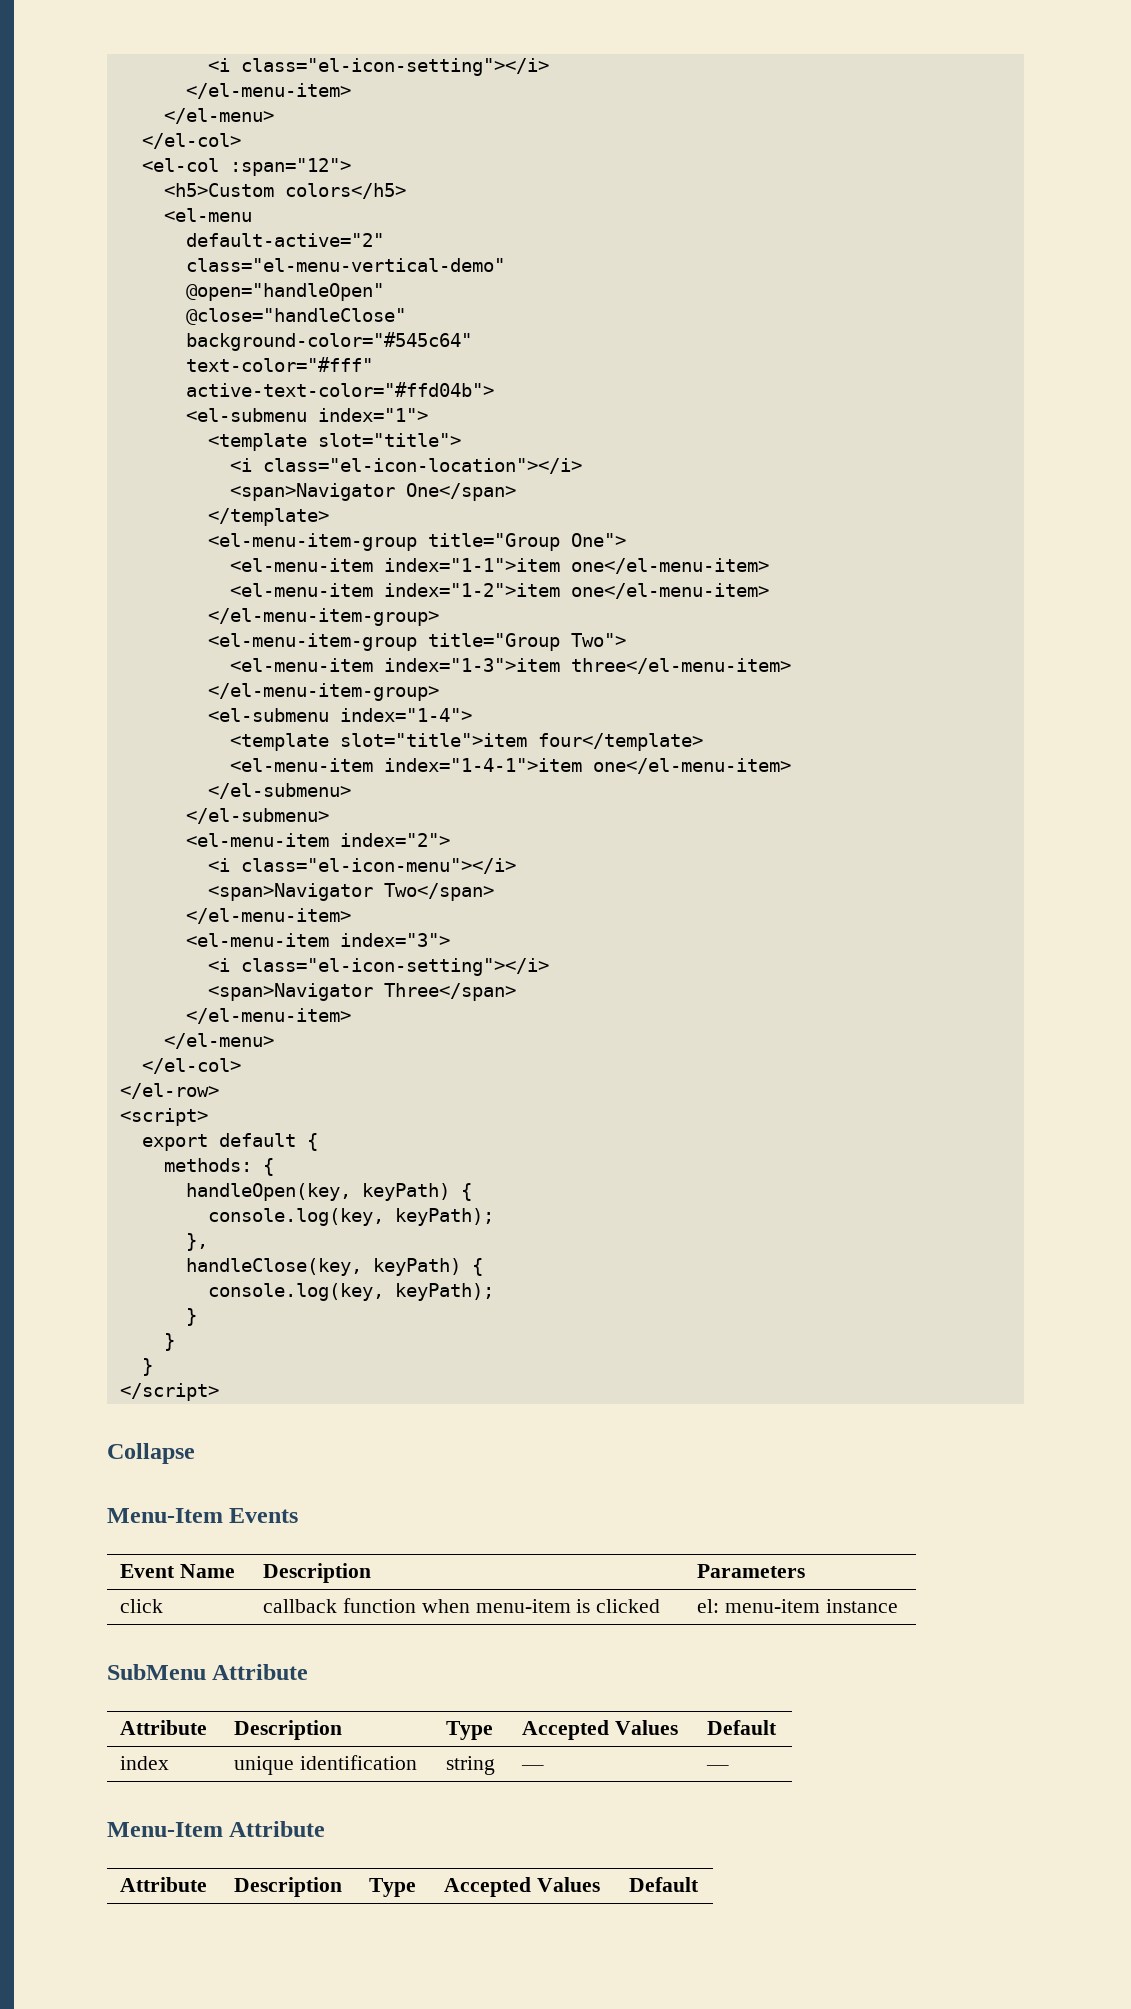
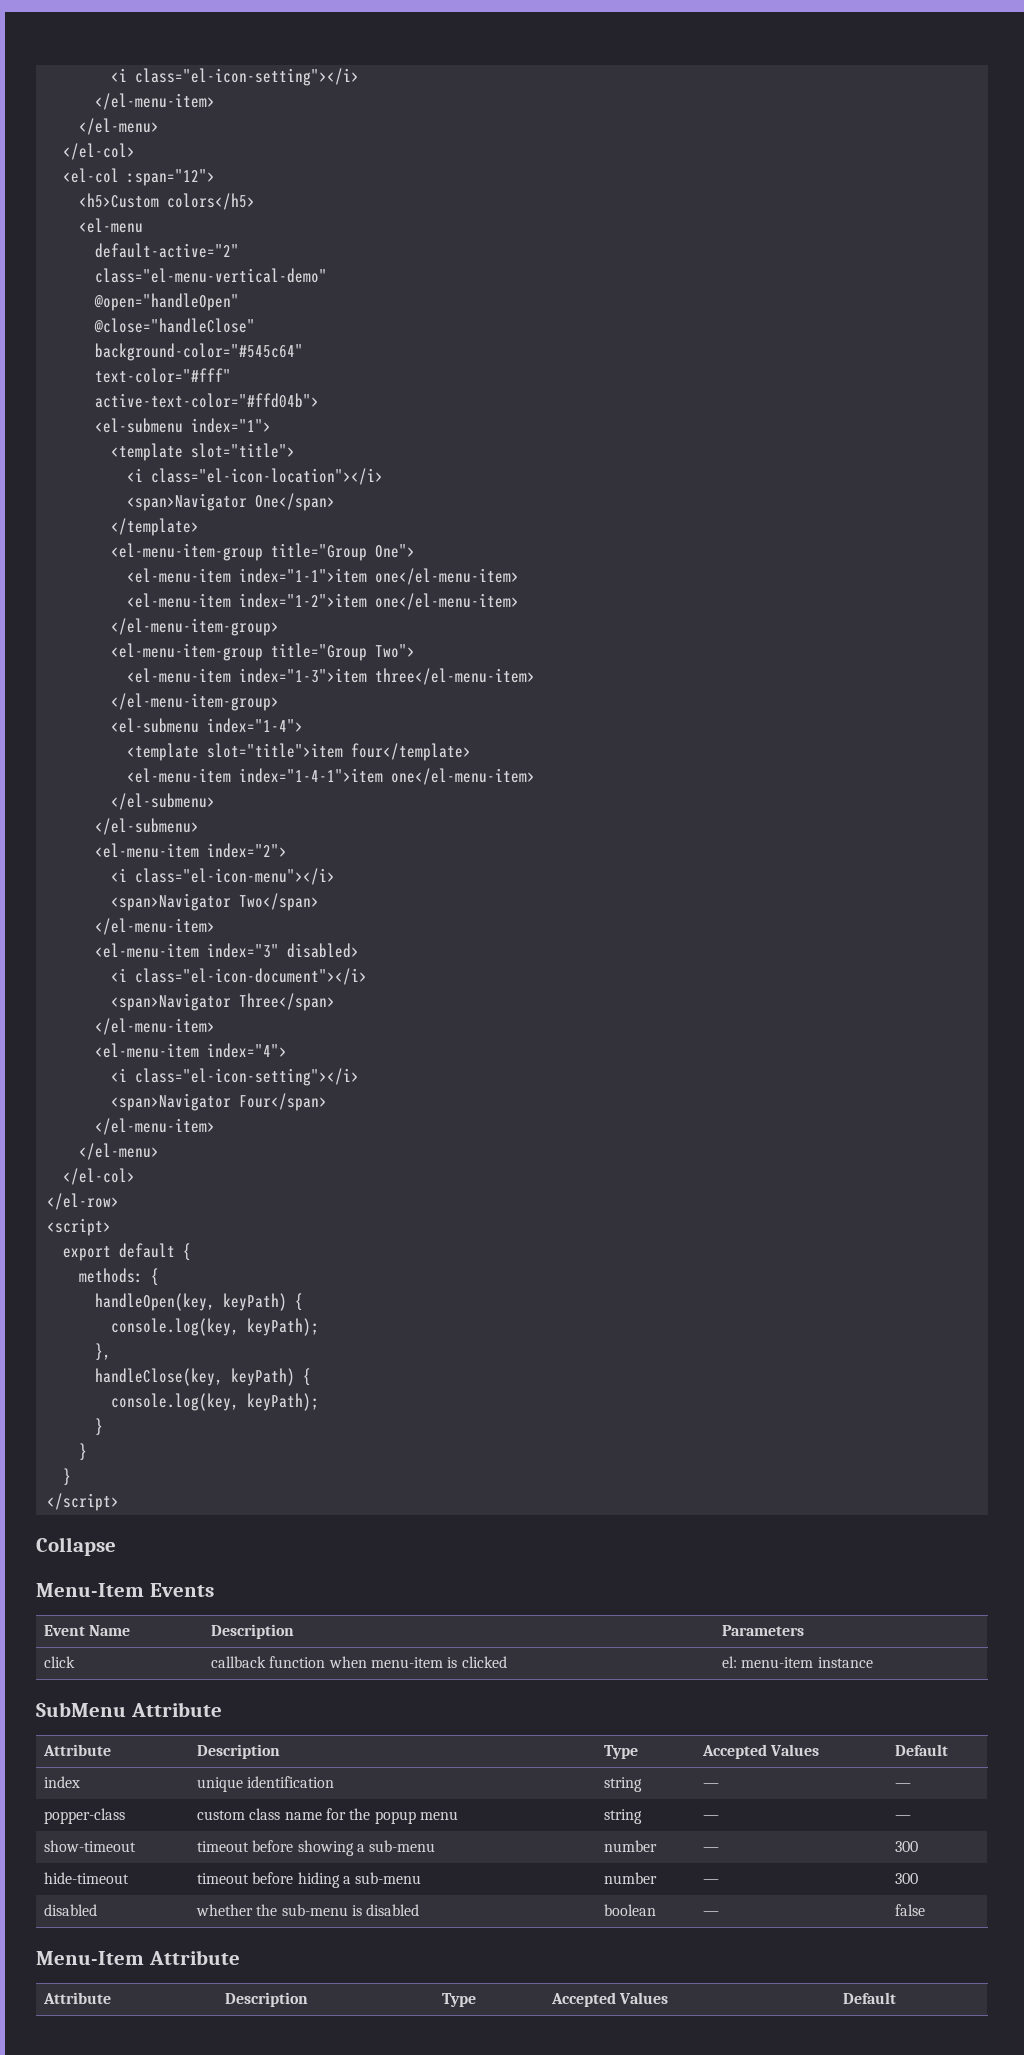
[339,933,450,947] index="3"> -> [206,943,359,958] [110,968,367,985] [110,993,335,1011] [94,1018,215,1035] [94,1043,287,1058] index="3" disabled> // <i class="el-icon-document"></i> // <span>Navigator Three</span> // </el-menu-item> // <el-menu-item index="4">
[383,983,516,1001] Three</span> -> [238,1093,327,1111] Four</span>
(730, 1767) none -> [44,1808,126,1824] [197,1808,458,1824] [604,1809,643,1824] [703,1815,720,1820] [895,1815,912,1820] [44,1840,137,1852] [197,1840,436,1856] [604,1840,658,1852] [703,1847,720,1852] [895,1841,919,1852] [44,1872,130,1884] [197,1872,422,1888] [604,1872,658,1884] [703,1879,720,1884] [895,1873,919,1884] [44,1904,98,1916] [196,1904,420,1916] [604,1904,657,1916] [703,1911,720,1916] [895,1904,926,1916] // popper-class | custom class name for the popup menu | string | — | — // show-timeout | timeout before showing a sub-menu | number | — | 300 // hide-timeout | timeout before hiding a sub-menu | number | — | 300 // disabled | whether the sub-menu is disabled | boolean | — | false

